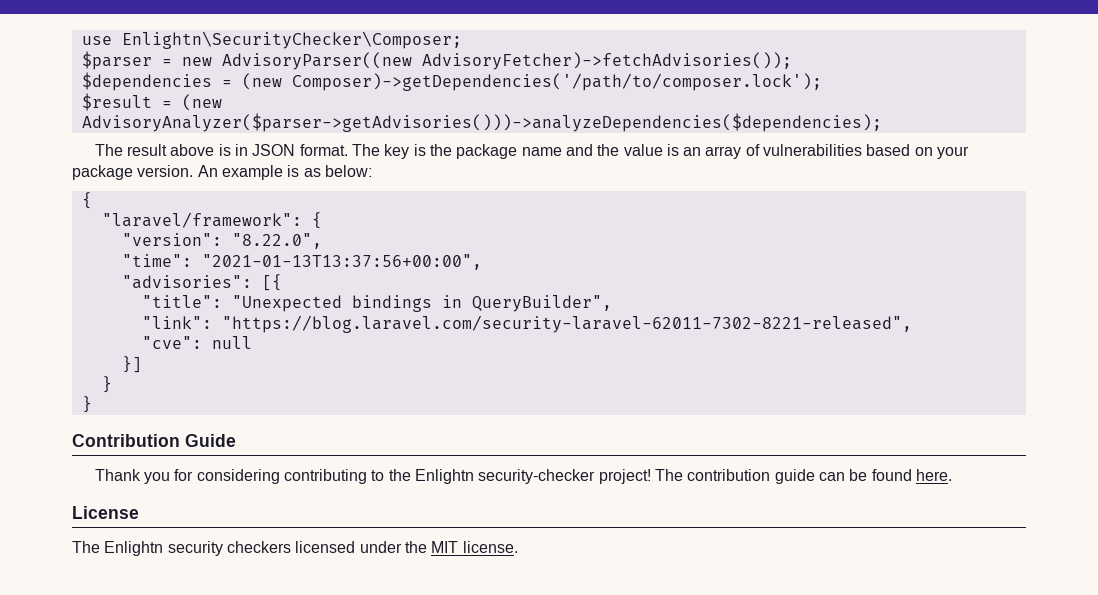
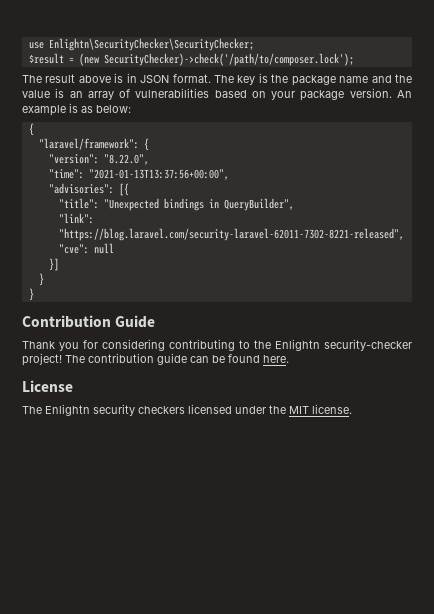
[121,31,462,49] [81,51,792,70] [81,72,822,91] Enlightn\SecurityChecker\Composer; // $parser = new AdvisoryParser((new AdvisoryFetcher)->fetchAdvisories()); // $dependencies = (new Composer)->getDependencies('/path/to/composer.lock'); -> [48,38,254,51] Enlightn\SecurityChecker\SecurityChecker;
[81,113,882,132] AdvisoryAnalyzer($parser->getAdvisories()))->analyzeDependencies($dependencies); -> [103,53,354,66] SecurityChecker)->check('/path/to/composer.lock');

